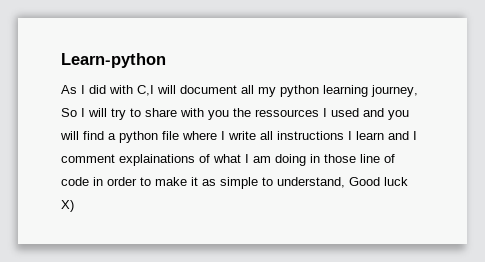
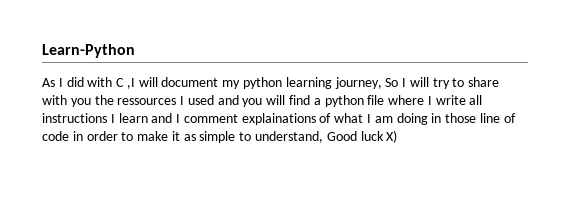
[61,53,166,68] Learn-python -> [42,44,135,58] Learn-Python
[137,85,154,96] C,I -> [116,78,135,89] C ,I
[241,85,254,94] all -> (219, 82) none

